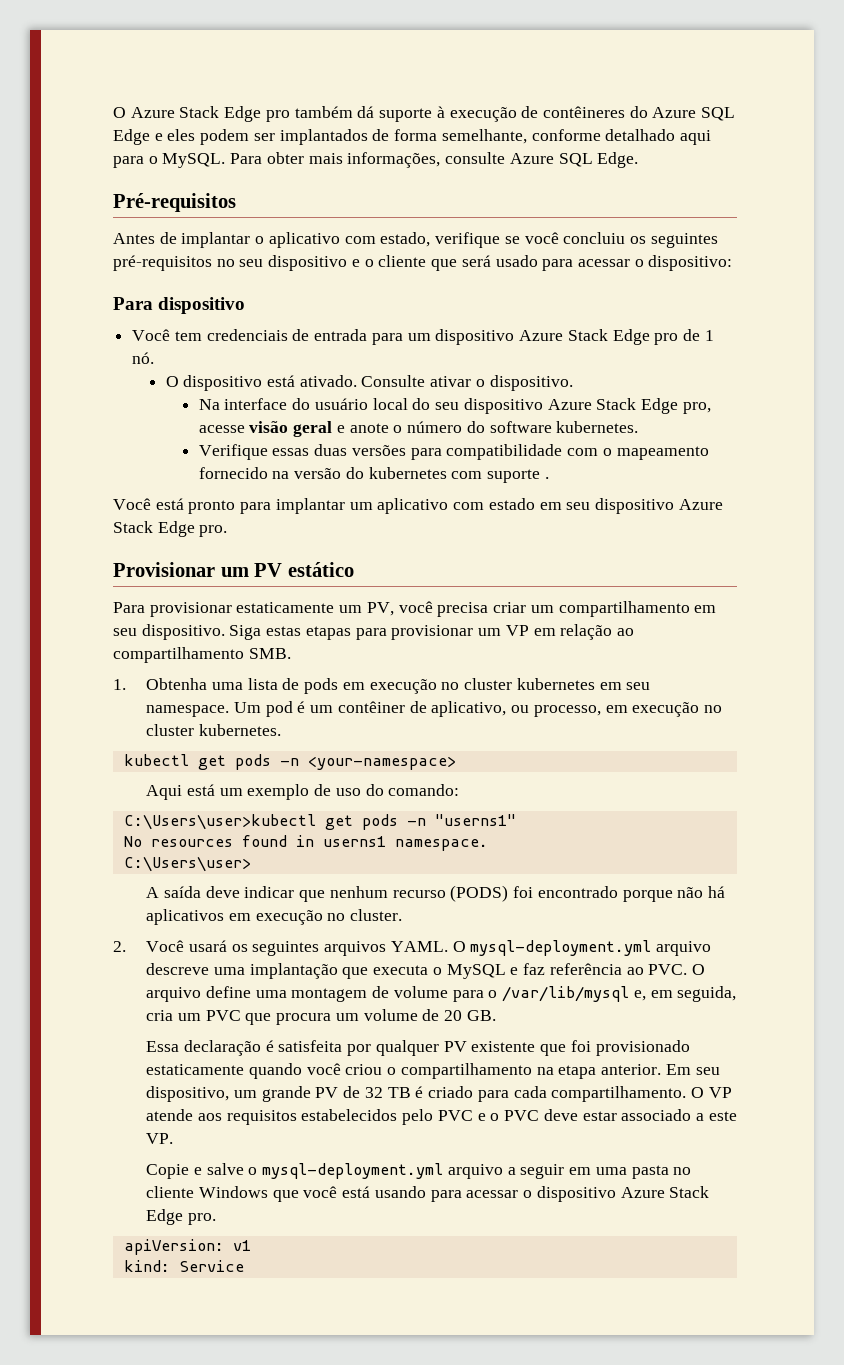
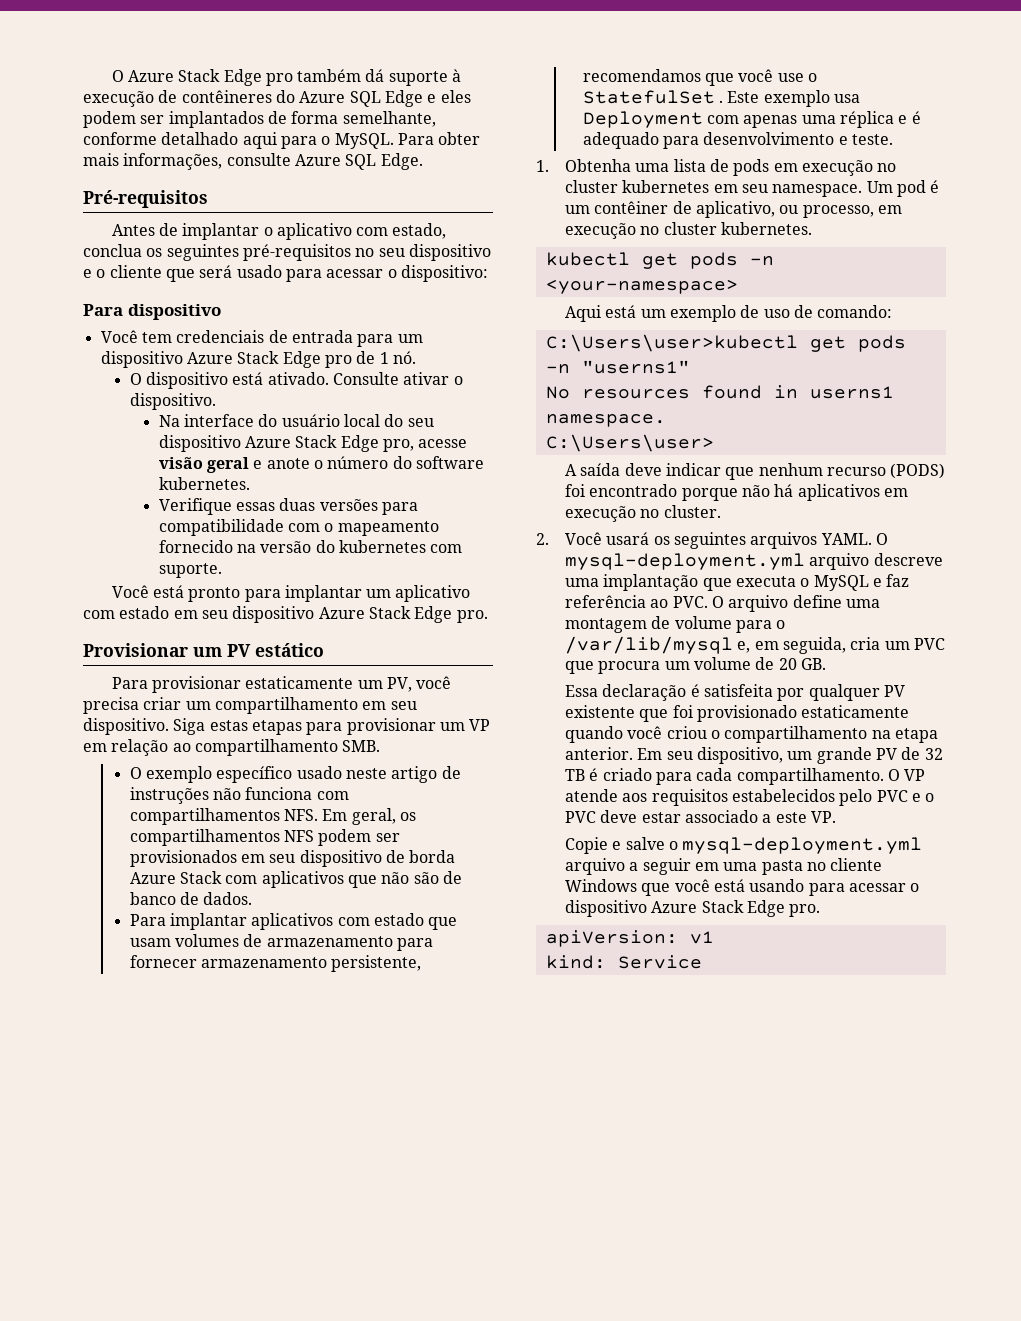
[435,232,626,248] verifique se você concluiu -> [83,244,142,257] conclua
[487,469,549,483] suporte . -> [158,563,222,578] suporte.
(291, 653) none -> [129,766,461,783] [129,787,349,804] [129,808,416,825] [129,829,400,846] [129,850,456,867] [129,871,462,888] [129,892,253,905] [129,913,458,930] [129,934,433,951] [129,955,422,972] [582,69,817,86] [582,90,860,107] [582,111,921,128] [582,132,893,149] // O exemplo específico usado neste artigo de instruções não funciona com compartilhamentos NFS. Em geral, os compartilhamentos NFS podem ser provisionados em seu dispositivo de borda Azure Stack com aplicativos que não são de banco de dados. // Para implantar aplicativos com estado que usam volumes de armazenamento para fornecer armazenamento persistente, recomendamos que você use o StatefulSet . Este exemplo usa Deployment com apenas uma réplica e é adequado para desenvolvimento e teste.
[365,784,384,796] do -> [794,305,814,318] de

